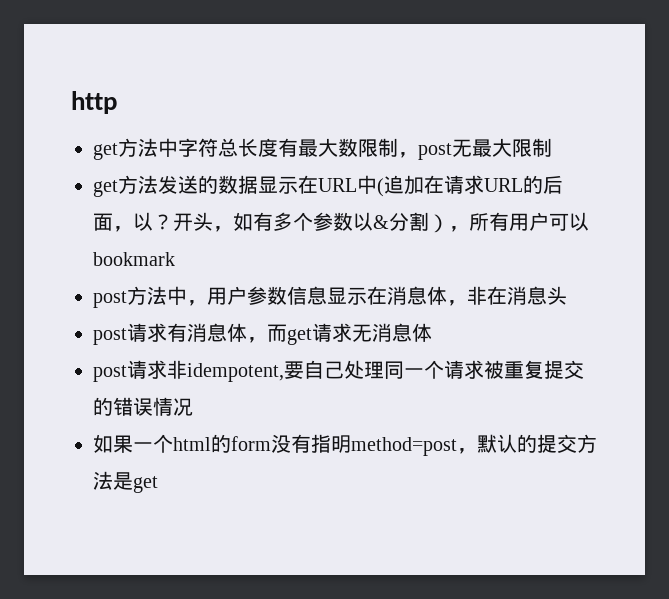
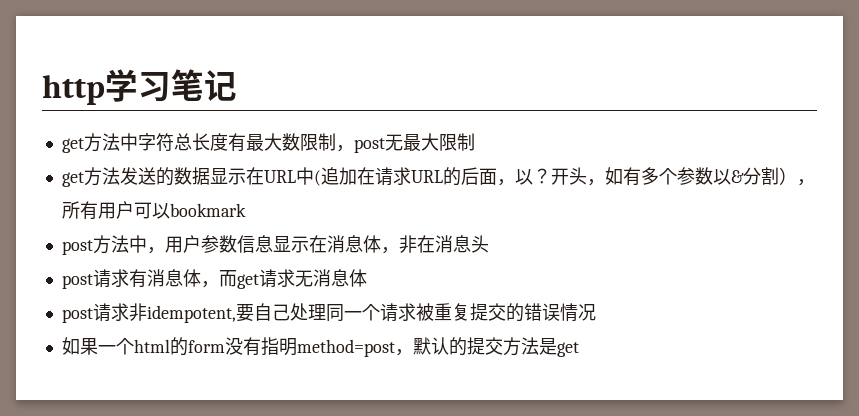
(117, 102) none -> [105,69,237,102] 学习笔记

